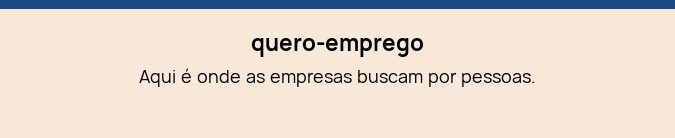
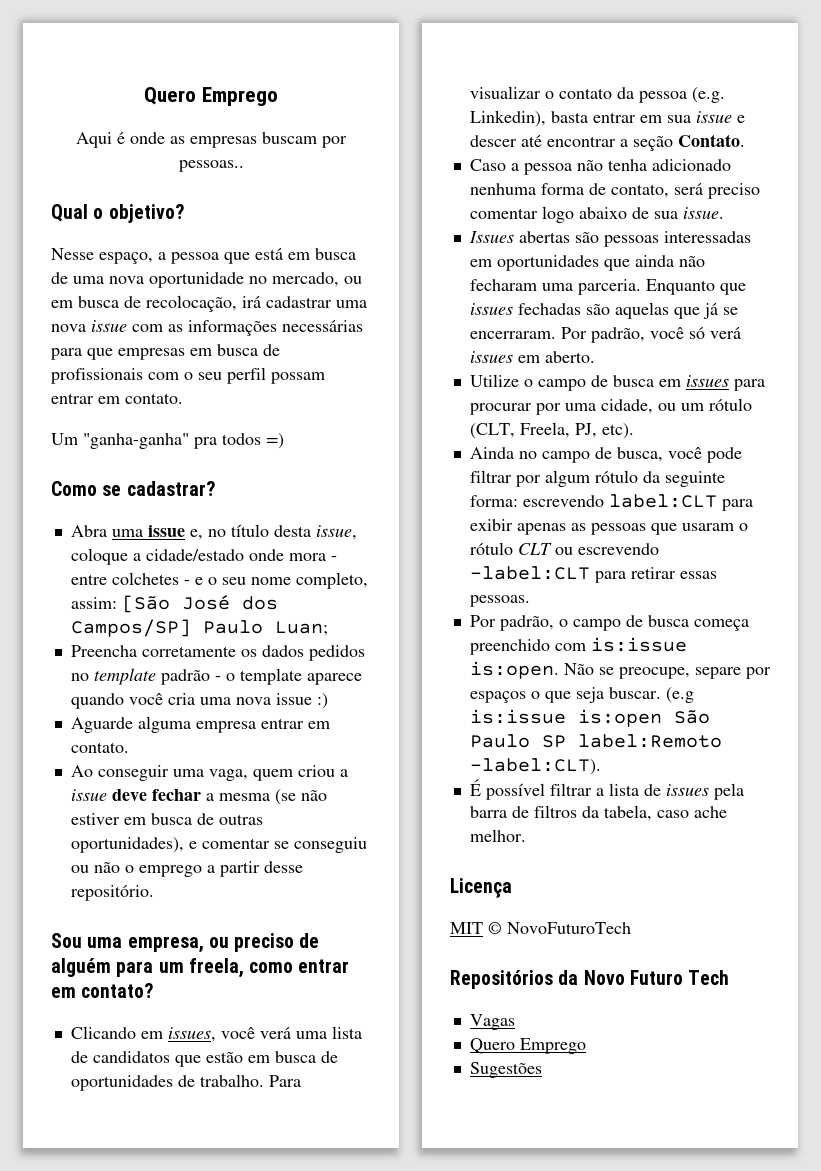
[251,37,424,57] quero-emprego -> [144,87,278,106] Quero Emprego
[460,73,536,87] pessoas. -> [178,160,244,172] [51,204,184,223] [51,248,356,264] [51,272,362,288] [51,295,367,312] [51,320,363,336] [51,344,280,360] [51,367,325,384] [51,393,183,404] [51,433,284,449] [51,481,215,496] [70,524,357,540] [70,548,337,565] [70,572,368,589] [70,595,278,613] [70,619,328,637] [70,645,365,661] [70,668,362,685] [70,693,328,709] [70,716,330,733] [70,742,129,753] [70,765,348,781] [70,789,327,805] [70,813,263,825] [70,837,367,853] [70,861,303,877] [70,885,154,901] [51,933,320,953] [51,958,350,978] [51,983,154,998] [70,1026,362,1042] [70,1051,338,1067] [70,1074,301,1091] [469,86,725,103] [469,110,745,127] [469,134,745,151] [469,159,731,175] [469,183,760,199] [469,206,724,223] [468,231,751,247] [469,255,705,271] [469,279,746,295] [469,302,738,319] [469,327,741,343] [469,351,595,363] [469,374,765,391] [469,398,752,415] [469,422,634,439] [469,447,742,463] [469,470,725,487] [469,494,753,511] [469,519,748,535] [469,542,659,555] [469,566,717,583] [469,595,530,607] [469,615,749,631] [469,637,687,655] [469,661,771,679] [469,687,694,703] [469,709,710,727] [469,734,722,748] [469,758,601,775] [469,779,744,800] [469,805,727,821] [469,829,526,842] [450,878,512,898] [450,922,631,934] [450,970,730,989] [469,1014,515,1030] [469,1038,586,1054] [469,1062,542,1078] pessoas.. // Qual o objetivo? // Nesse espaço, a pessoa que está em busca de uma nova oportunidade no mercado, ou em busca de recolocação, irá cadastrar uma nova issue com as informações necessárias para que empresas em busca de profissionais com o seu perfil possam entrar em contato. // Um "ganha-ganha" pra todos =) // Como se cadastrar? // Abra uma issue e, no título desta issue, coloque a cidade/estado onde mora - entre colchetes - e o seu nome completo, assim: [São José dos Campos/SP] Paulo Luan; // Preencha corretamente os dados pedidos no template padrão - o template aparece quando você cria uma nova issue :) // Aguarde alguma empresa entrar em contato. // Ao conseguir uma vaga, quem criou a issue deve fechar a mesma (se não estiver em busca de outras oportunidades), e comentar se conseguiu ou não o emprego a partir desse repositório. // Sou uma empresa, ou preciso de alguém para um freela, como entrar em contato? // Clicando em issues, você verá uma lista de candidatos que estão em busca de oportunidades de trabalho. Para visualizar o contato da pessoa (e.g. Linkedin), basta entrar em sua issue e descer até encontrar a seção Contato. // Caso a pessoa não tenha adicionado nenhuma forma de contato, será preciso comentar logo abaixo de sua issue. // Issues abertas são pessoas interessadas em oportunidades que ainda não fecharam uma parceria. Enquanto que issues fechadas são aquelas que já se encerraram. Por padrão, você só verá issues em aberto. // Utilize o campo de busca em issues para procurar por uma cidade, ou um rótulo (CLT, Freela, PJ, etc). // Ainda no campo de busca, você pode filtrar por algum rótulo da seguinte forma: escrevendo label:CLT para exibir apenas as pessoas que usaram o rótulo CLT ou escrevendo -label:CLT para retirar essas pessoas. // Por padrão, o campo de busca começa preenchido com is:issue is:open. Não se preocupe, separe por espaços o que seja buscar. (e.g is:issue is:open São Paulo SP label:Remoto -label:CLT). // É possível filtrar a lista de issues pela barra de filtros da tabela, caso ache melhor. // Licença // MIT © NovoFuturoTech // Repositórios da Novo Futuro Tech // Vagas // Quero Emprego // Sugestões

